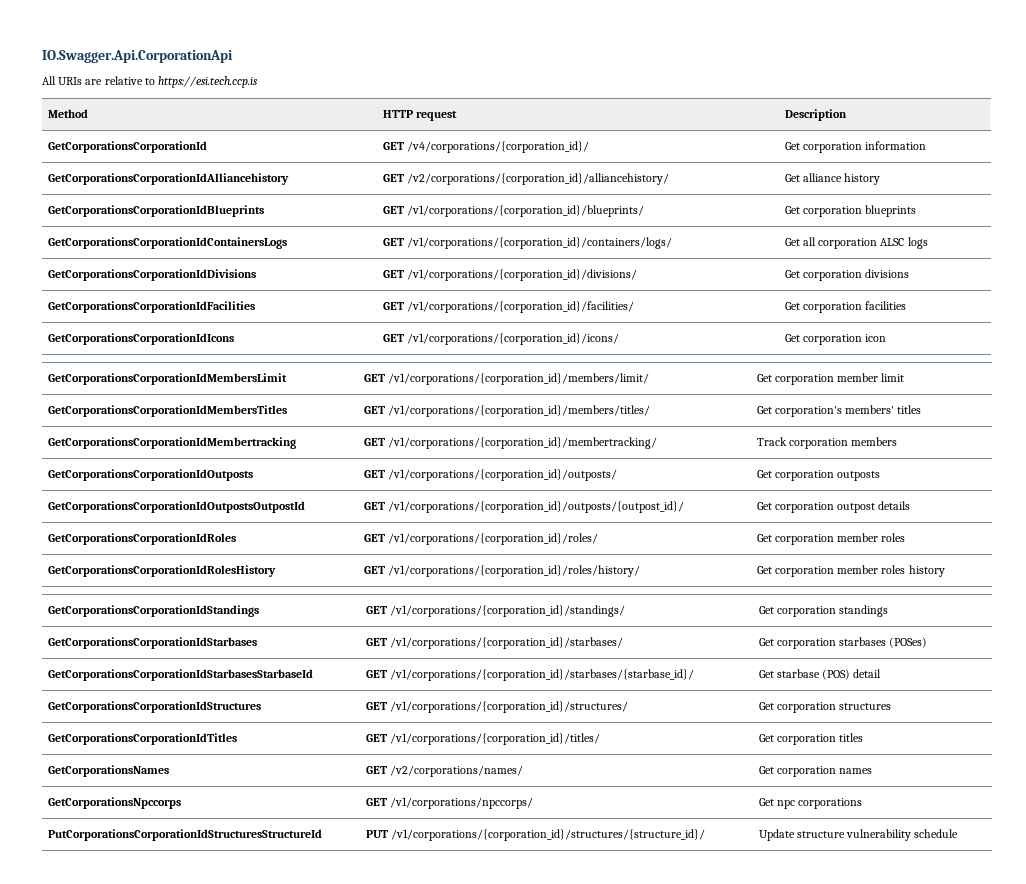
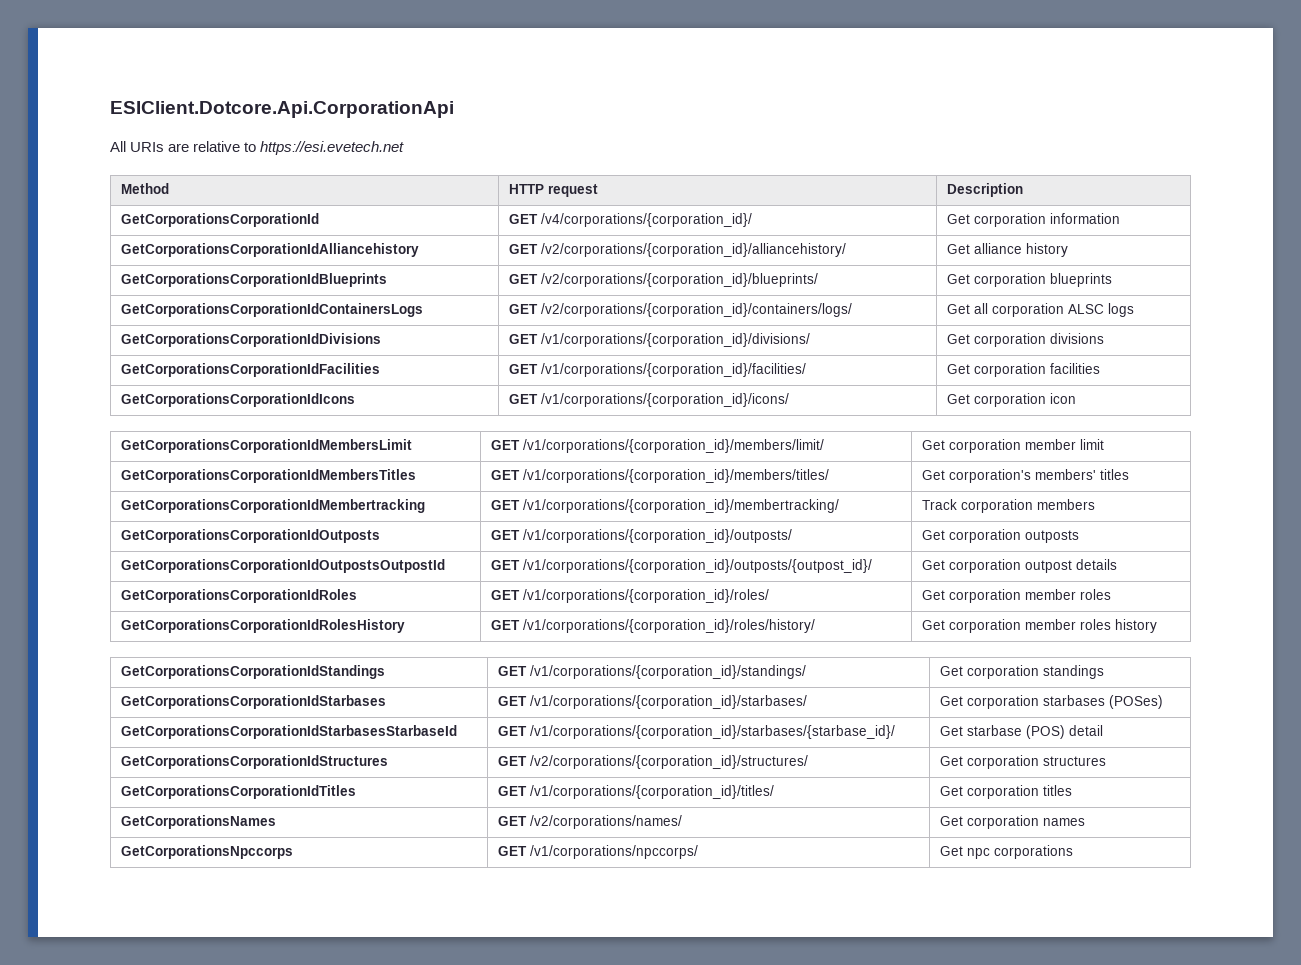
[42,50,233,63] IO.Swagger.Api.CorporationApi -> [110,101,454,118] ESIClient.Dotcore.Api.CorporationApi
[158,76,259,88] https://esi.tech.ccp.is -> [260,141,405,155] https://esi.evetech.net
[406,205,644,217] /v1/corporations/{corporation_id}/blueprints/ -> [540,273,818,287] /v2/corporations/{corporation_id}/blueprints/
[406,237,672,249] /v1/corporations/{corporation_id}/containers/logs/ -> [540,303,852,317] /v2/corporations/{corporation_id}/containers/logs/
[389,701,628,713] /v1/corporations/{corporation_id}/structures/ -> [529,755,808,769] /v2/corporations/{corporation_id}/structures/
[47,829,322,841] [365,829,705,841] [758,829,959,841] // PutCorporationsCorporationIdStructuresStructureId | PUT /v1/corporations/{corporation_id}/structures/{structure_id}/ | Update structure vulnerability schedule -> (1073, 852) none

